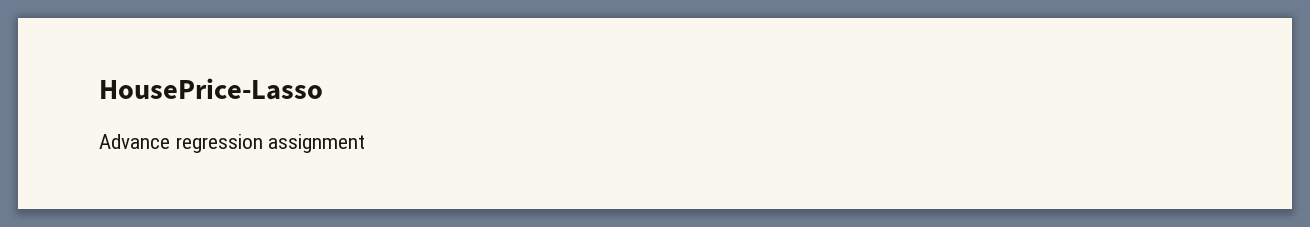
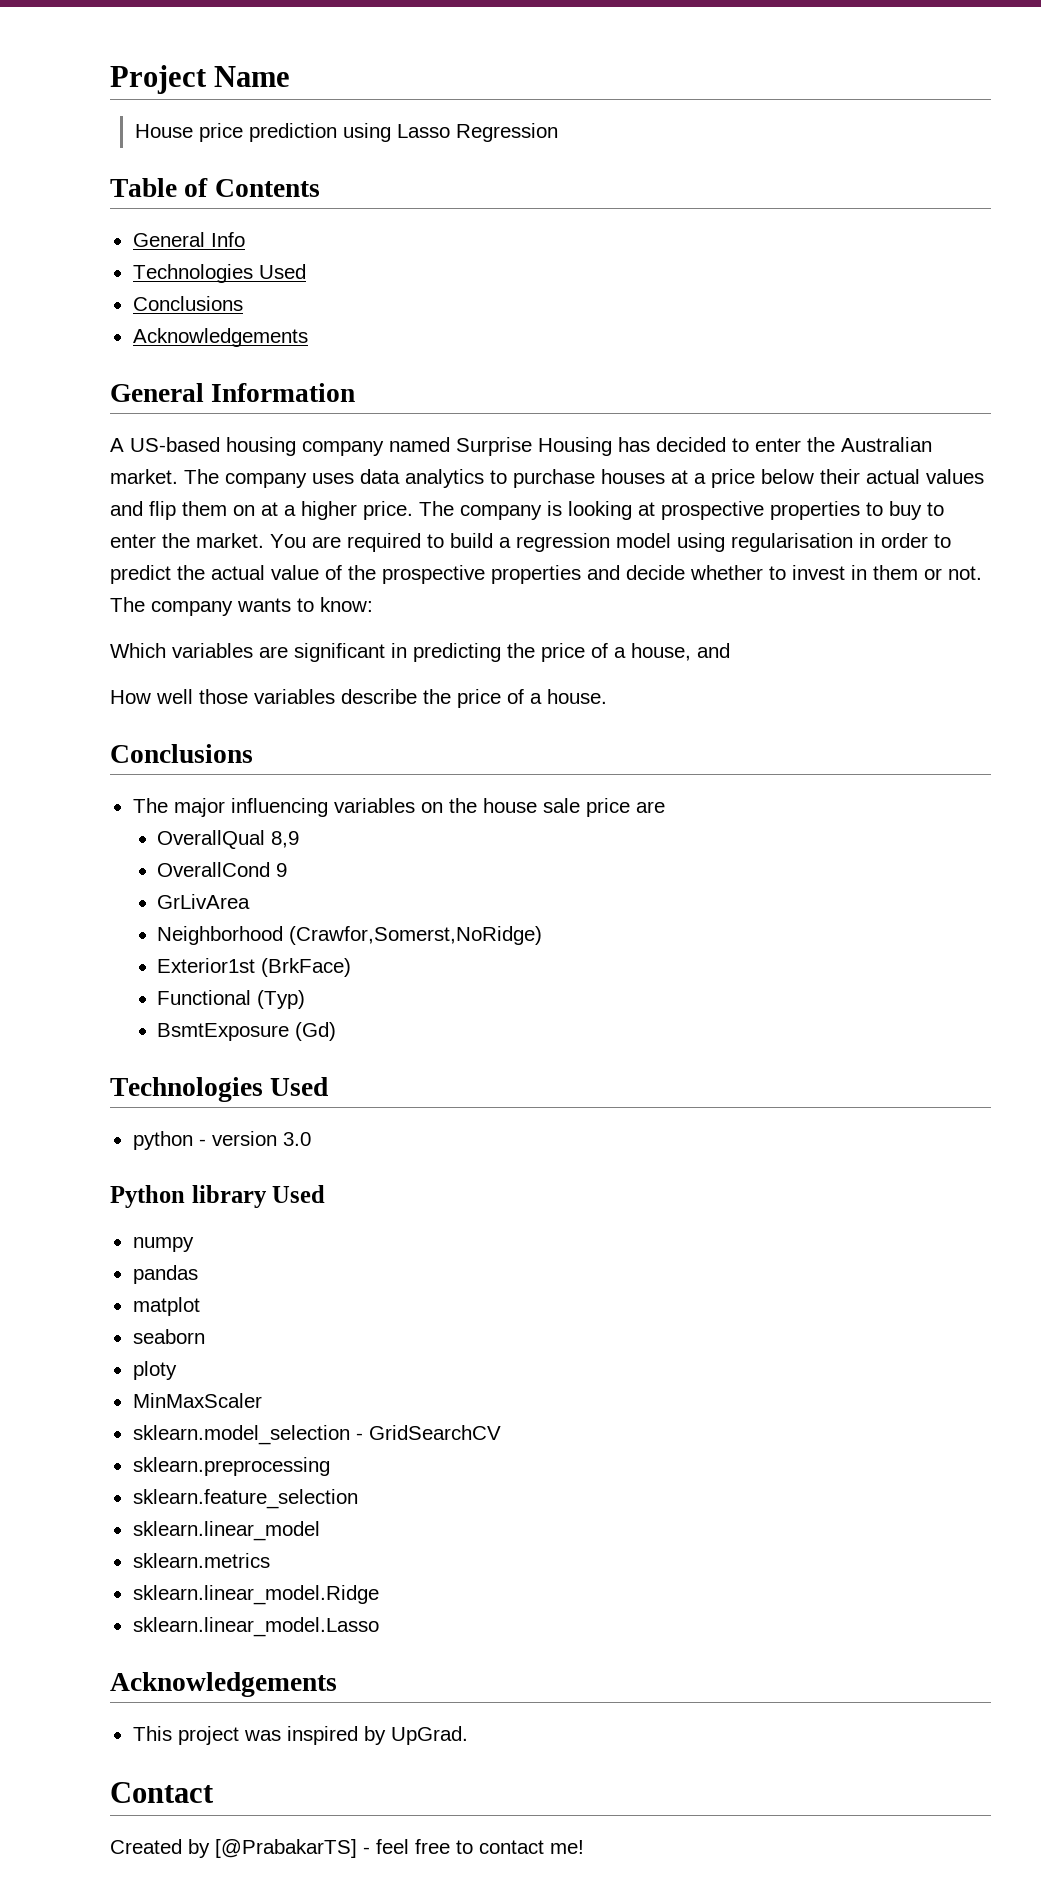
[99,78,323,100] [99,134,366,153] HousePrice-Lasso // Advance regression assignment -> [110,65,291,94] [134,123,558,142] [110,178,320,197] [132,232,245,247] [132,264,306,283] [132,296,243,311] [132,328,308,347] [110,383,356,402] [110,437,932,456] [110,469,984,488] [110,501,944,520] [110,533,951,552] [110,565,982,584] [110,597,373,616] [110,643,730,662] [110,689,607,708] [110,744,253,763] [132,798,665,817] [157,830,300,849] [157,862,288,877] [157,894,251,909] [157,926,543,945] [157,958,352,977] [157,990,306,1009] [157,1022,337,1041] [110,1077,329,1102] [132,1131,311,1150] [110,1185,326,1208] [132,1237,194,1252] [132,1265,198,1284] [132,1297,200,1316] [132,1329,205,1344] [132,1361,177,1380] [132,1393,262,1408] [132,1425,501,1445] [132,1457,330,1476] [132,1489,358,1509] [132,1521,320,1541] [132,1553,270,1568] [132,1585,379,1605] [132,1617,379,1637] [110,1672,337,1697] [132,1726,468,1745] [110,1782,214,1803] [110,1839,584,1858] Project Name // House price prediction using Lasso Regression // Table of Contents // General Info // Technologies Used // Conclusions // Acknowledgements // General Information // A US-based housing company named Surprise Housing has decided to enter the Australian market. The company uses data analytics to purchase houses at a price below their actual values and flip them on at a higher price. The company is looking at prospective properties to buy to enter the market. You are required to build a regression model using regularisation in order to predict the actual value of the prospective properties and decide whether to invest in them or not. The company wants to know: // Which variables are significant in predicting the price of a house, and // How well those variables describe the price of a house. // Conclusions // The major influencing variables on the house sale price are // OverallQual 8,9 // OverallCond 9 // GrLivArea // Neighborhood (Crawfor,Somerst,NoRidge) // Exterior1st (BrkFace) // Functional (Typ) // BsmtExposure (Gd) // Technologies Used // python - version 3.0 // Python library Used // numpy // pandas // matplot // seaborn // ploty // MinMaxScaler // sklearn.model_selection - GridSearchCV // sklearn.preprocessing // sklearn.feature_selection // sklearn.linear_model // sklearn.metrics // sklearn.linear_model.Ridge // sklearn.linear_model.Lasso // Acknowledgements // This project was inspired by UpGrad. // Contact // Created by [@PrabakarTS] - feel free to contact me!

